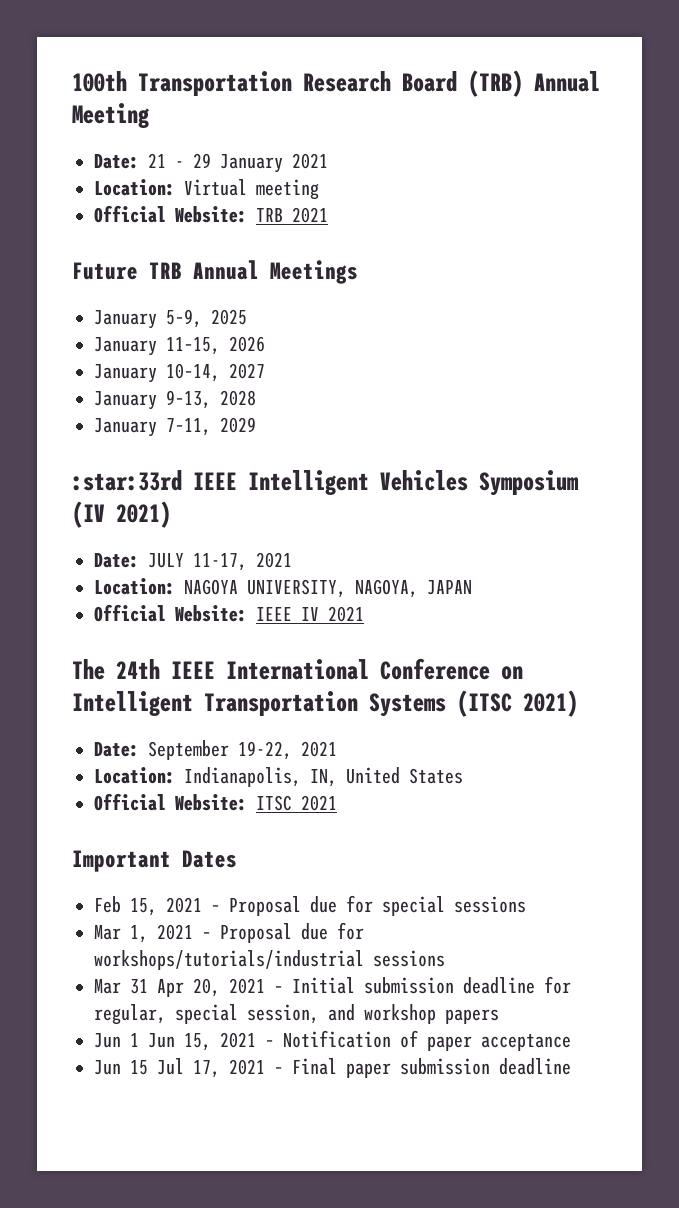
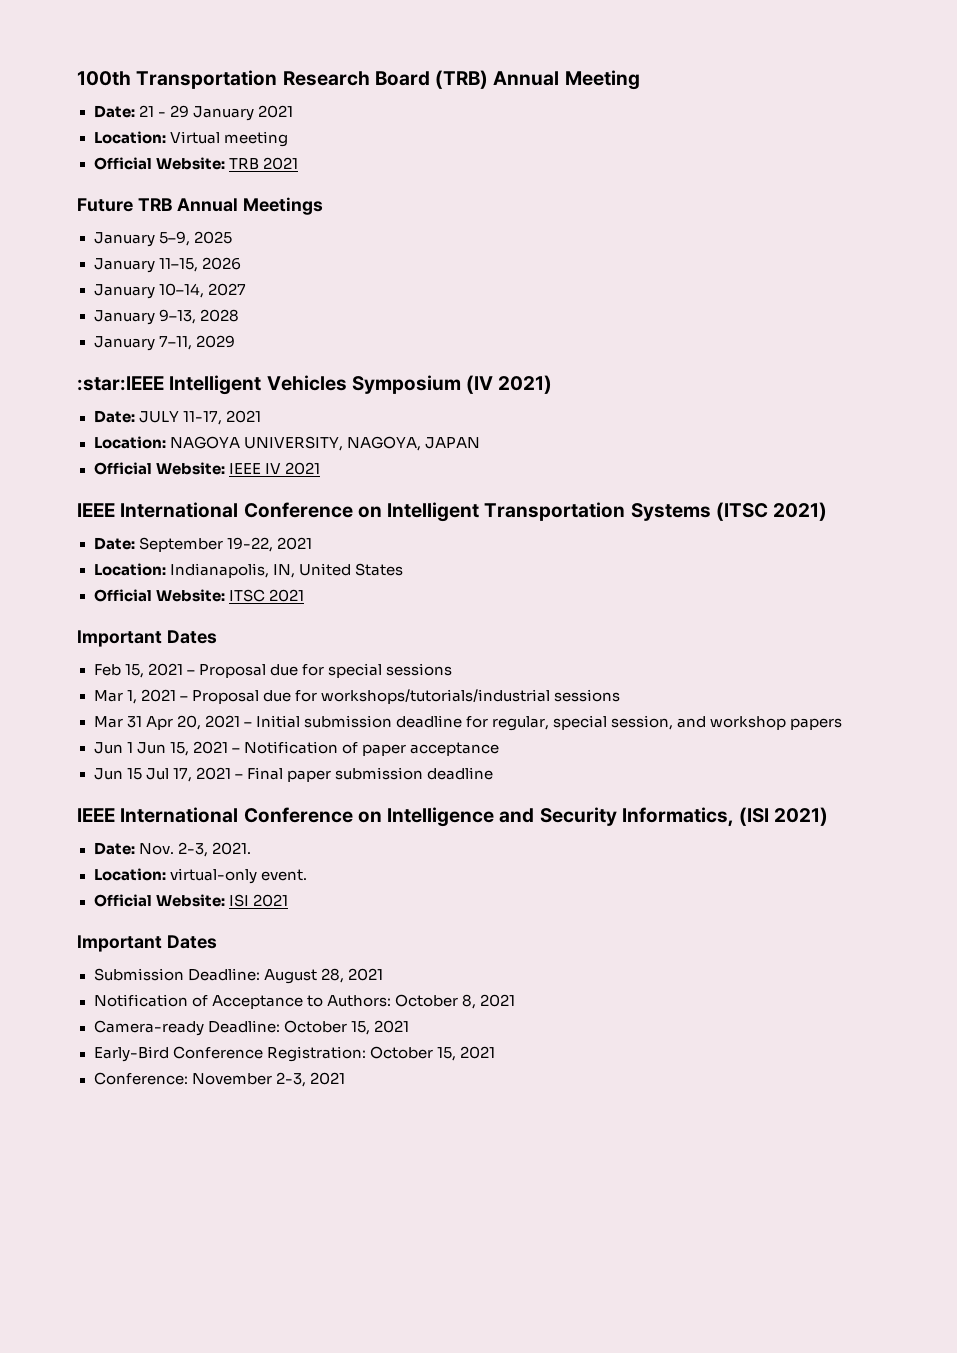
[72,470,237,491] :star:33rd IEEE -> [77,376,164,391] :star:IEEE
[72,659,160,680] The 24th -> (320, 468) none
(571, 1066) none -> [77,807,829,827] [93,842,251,857] [93,868,307,884] [93,894,288,907] [77,935,217,952] [93,968,383,984] [93,994,515,1009] [93,1020,409,1036] [93,1046,495,1062] [93,1072,345,1087] // IEEE International Conference on Intelligence and Security Informatics, (ISI 2021) // Date: Nov. 2-3, 2021. // Location: virtual-only event. // Official Website: ISI 2021 // Important Dates // Submission Deadline: August 28, 2021 // Notification of Acceptance to Authors: October 8, 2021 // Camera-ready Deadline: October 15, 2021 // Early-Bird Conference Registration: October 15, 2021 // Conference: November 2-3, 2021

